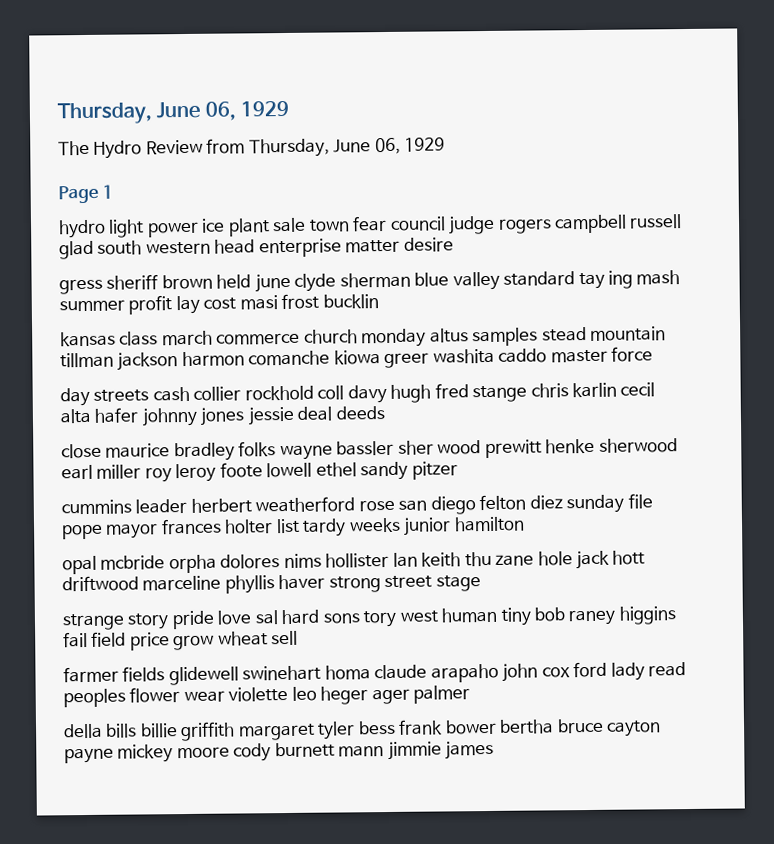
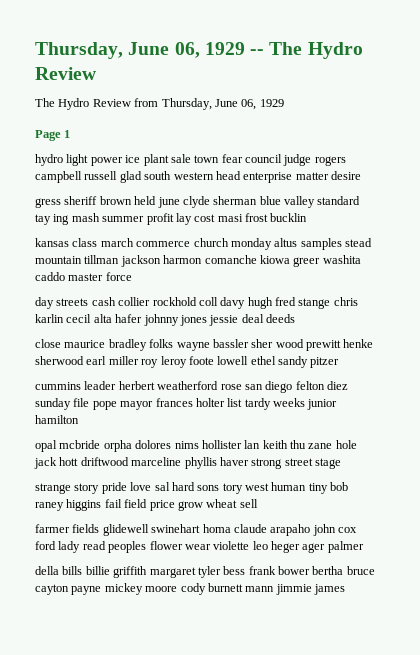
[57,100,290,125] Thursday, June 06, 1929 -> [35,42,363,59] [35,67,96,80] Thursday, June 06, 1929 -- The Hydro Review

